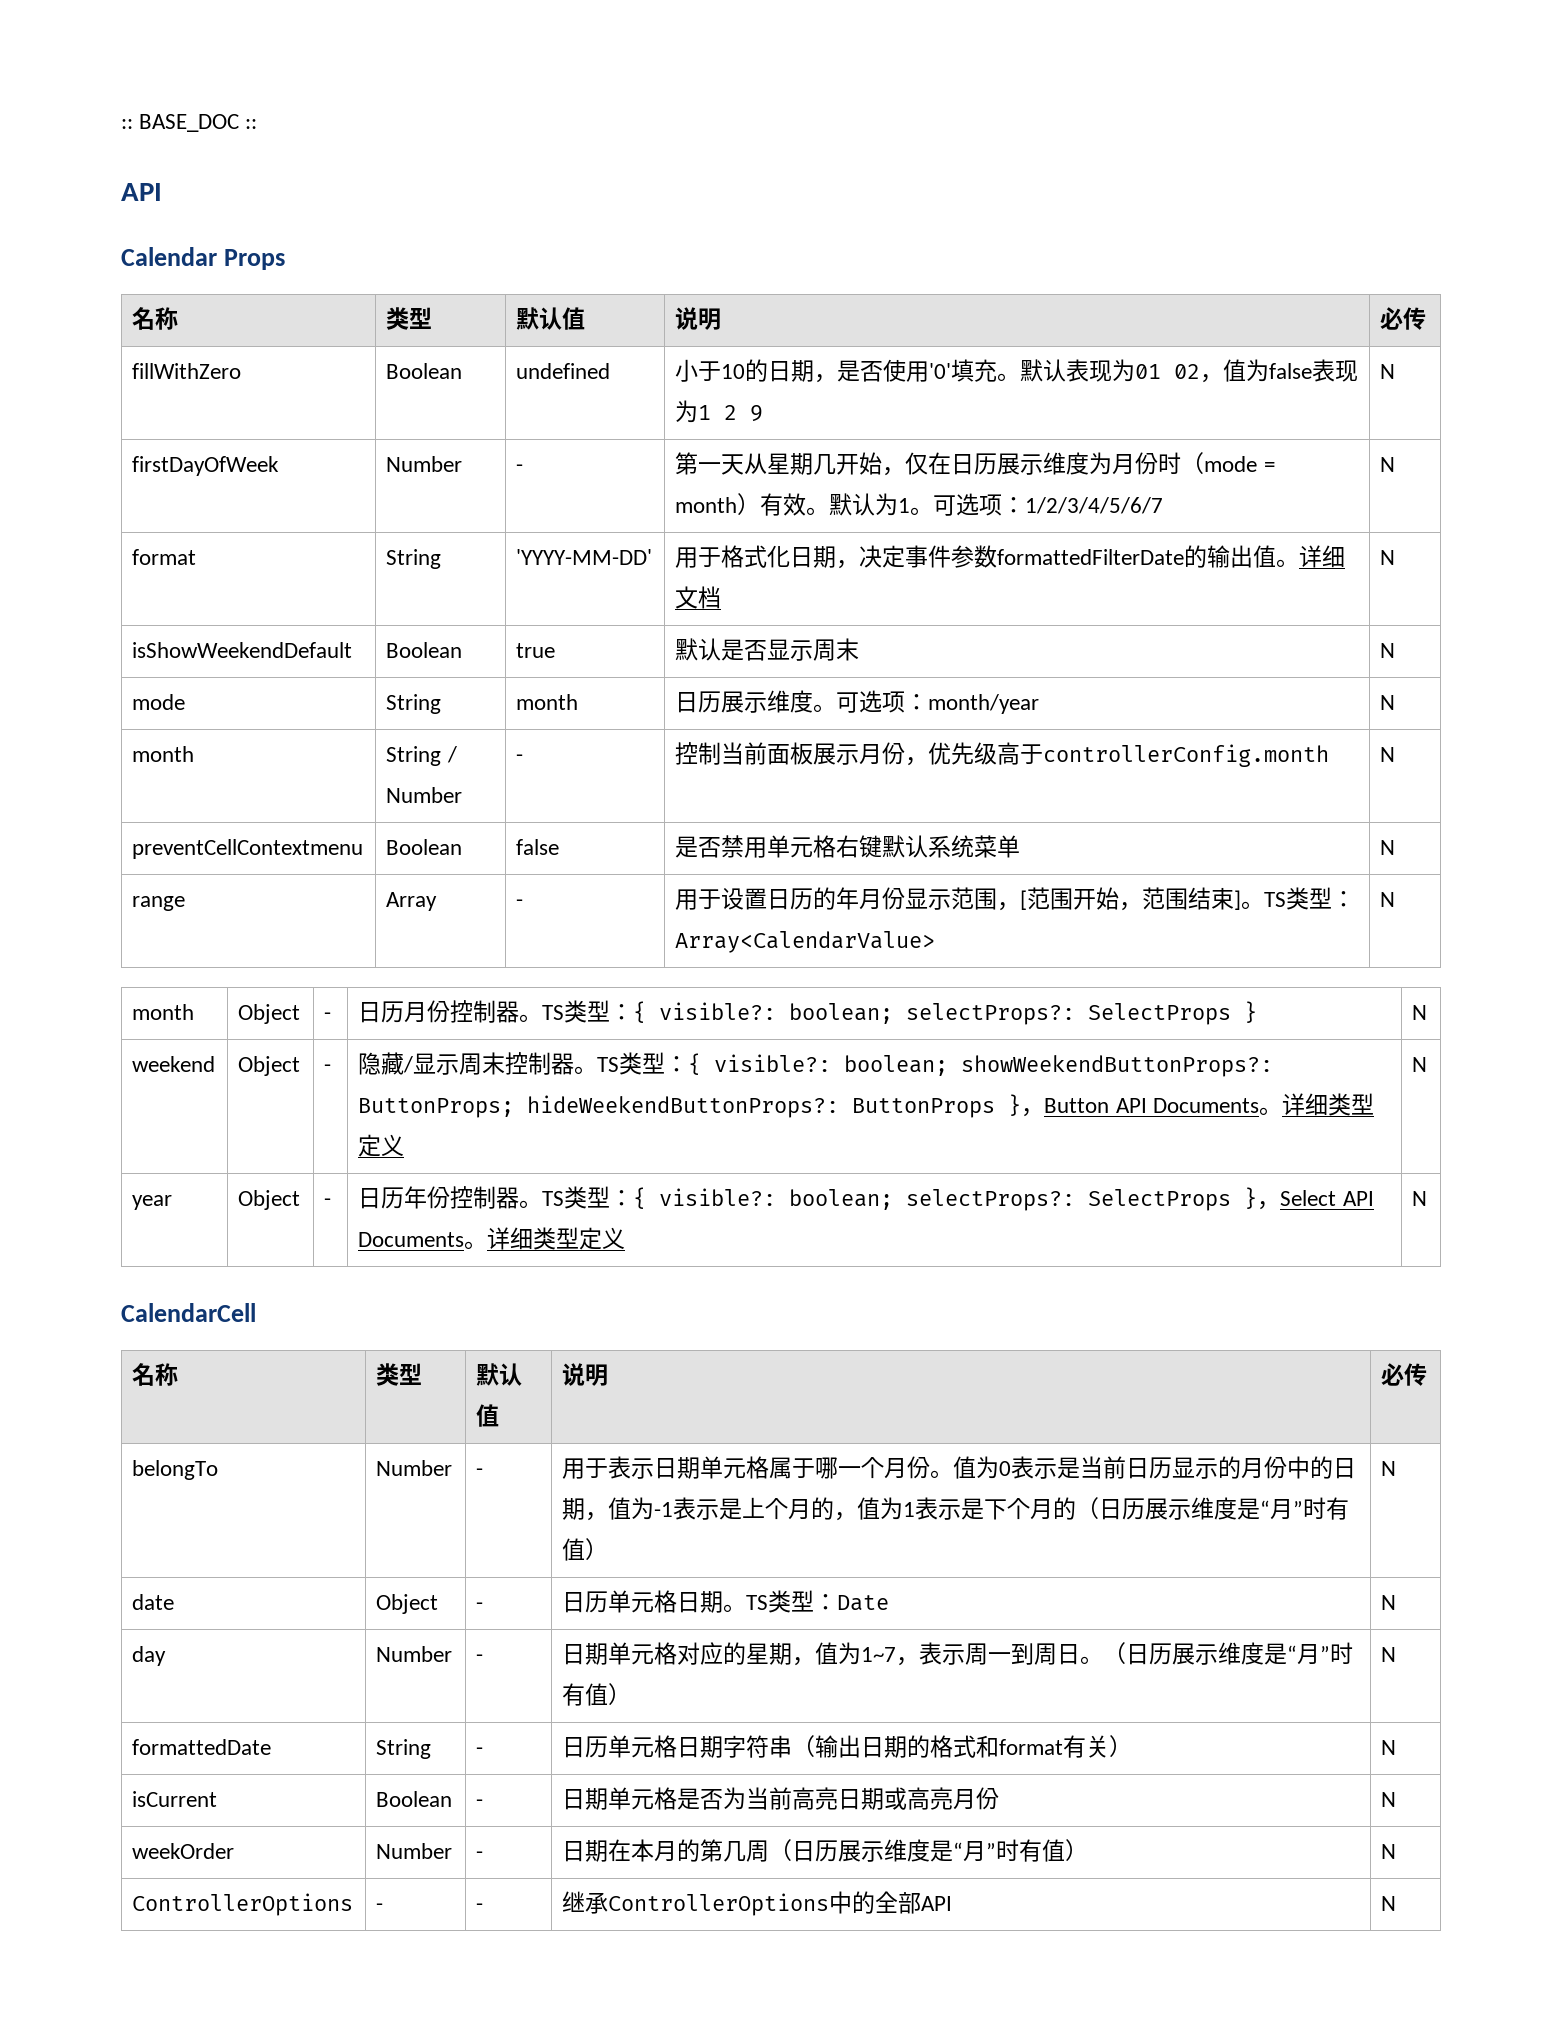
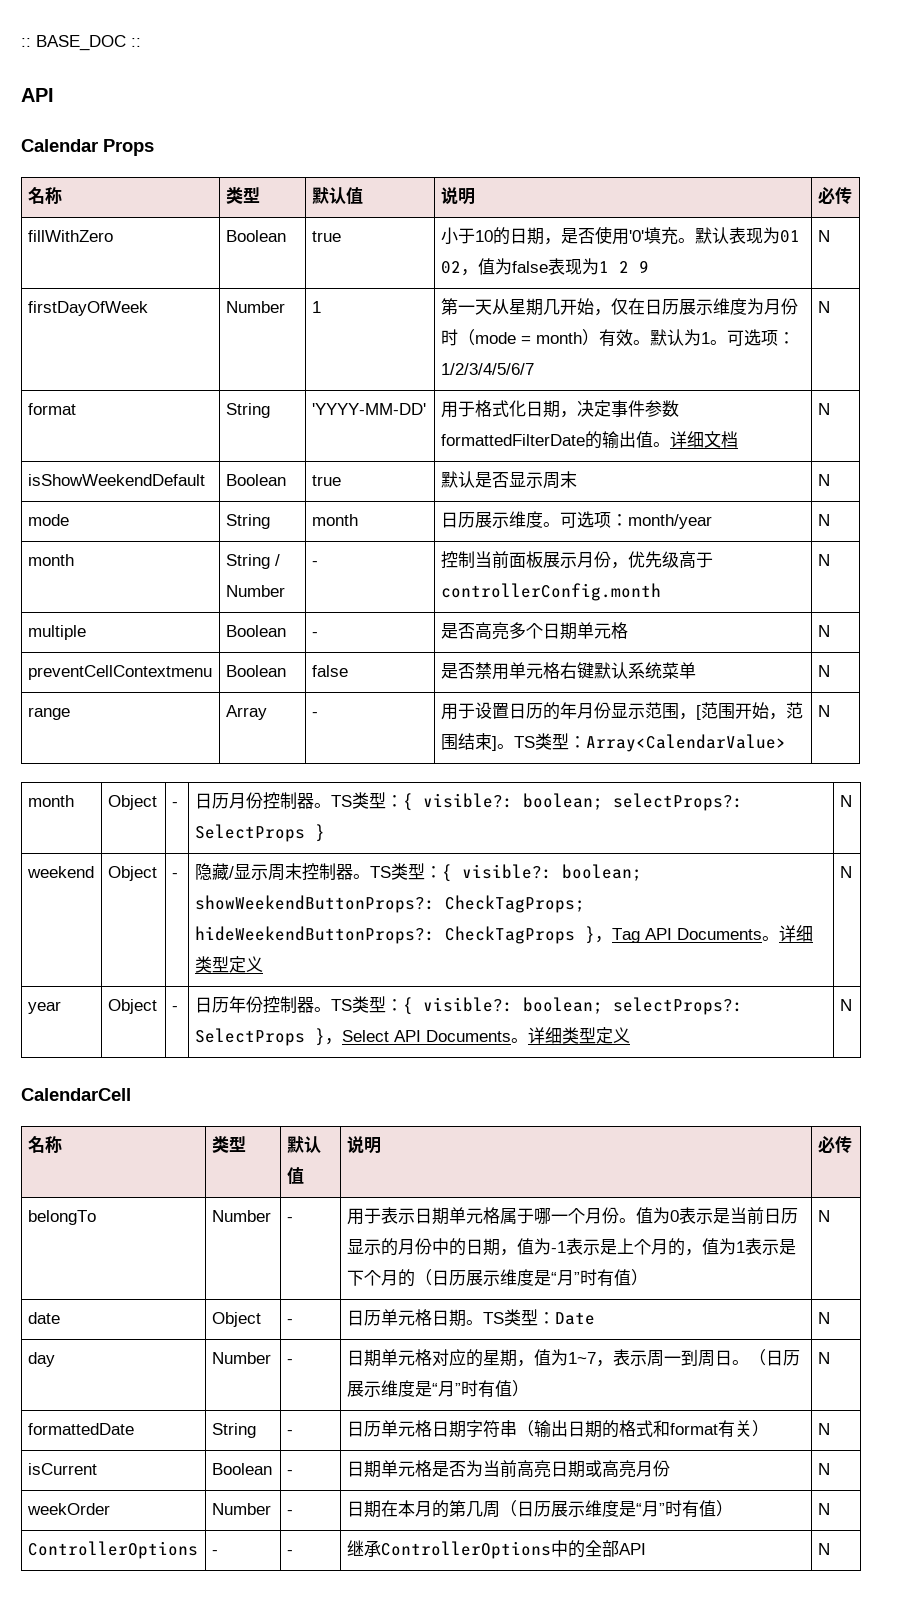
[516,363,611,379] undefined -> [311,231,341,242] true
[516,464,524,472] - -> [311,301,321,313] 1
(1396, 754) none -> [27,625,86,640] [225,625,286,637] [311,632,318,637] [440,622,628,640] [817,625,830,637] // multiple | Boolean | - | 是否高亮多个日期单元格 | N
[358,1094,1110,1118] ButtonProps; hideWeekendButtonProps?: ButtonProps }，Button -> [444,895,585,913] [194,926,640,944] CheckTagProps; hideWeekendButtonProps?: CheckTagProps }，Tag

